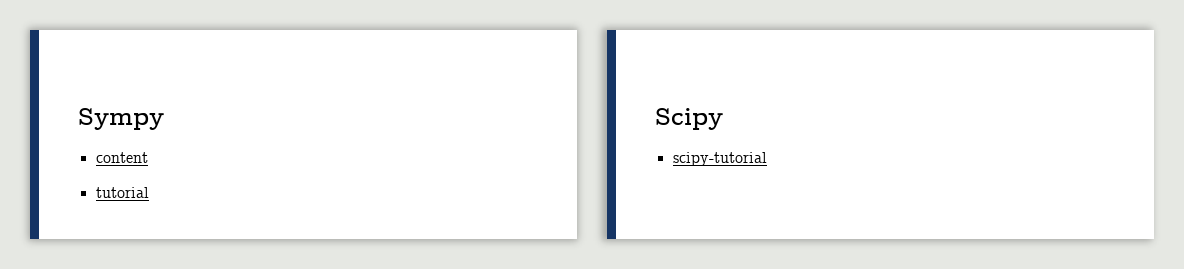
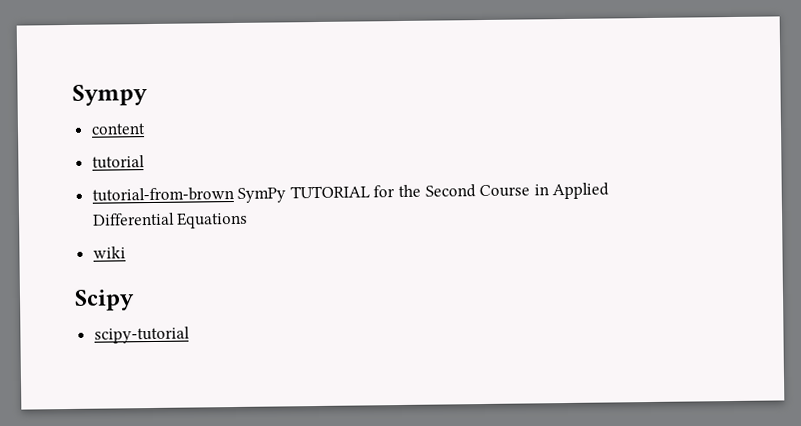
(149, 192) none -> [91,182,610,203] [91,211,249,229] [92,246,126,259] // tutorial-from-brown SymPy TUTORIAL for the Second Course in Applied Differential Equations // wiki

